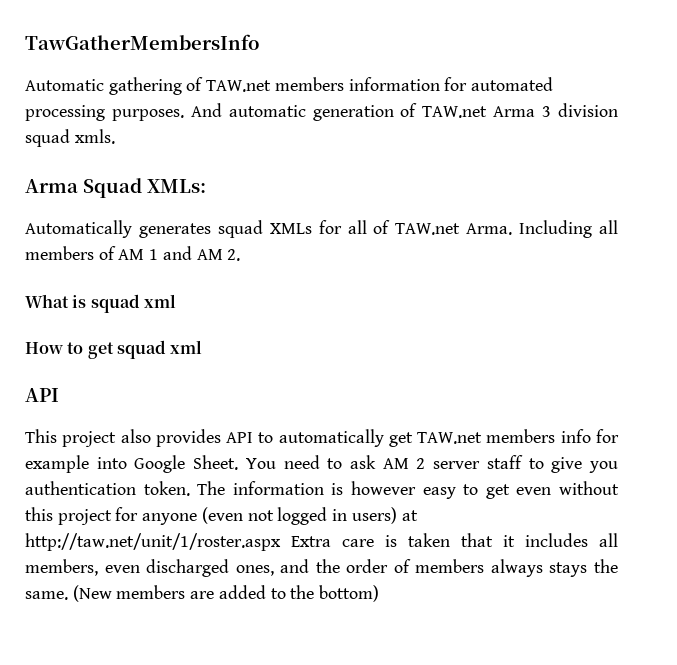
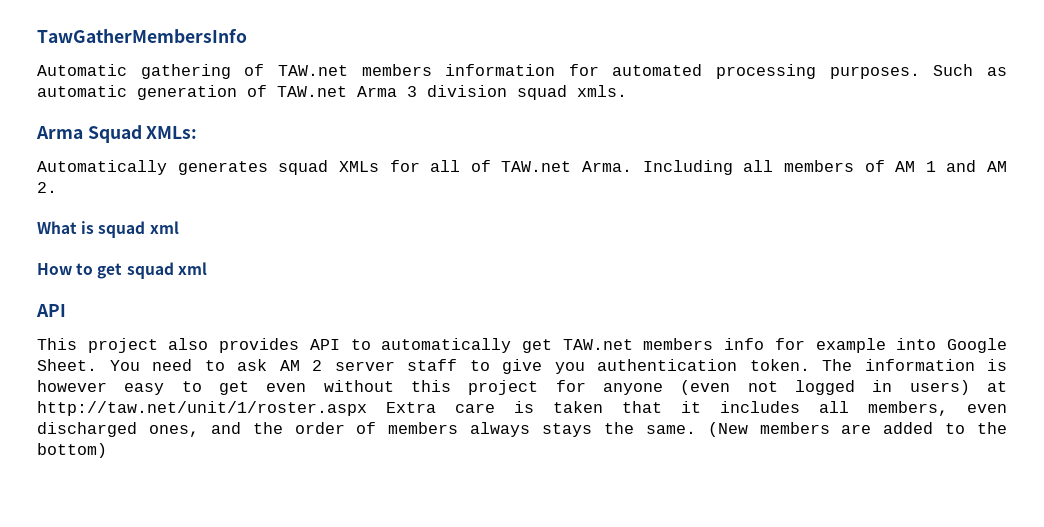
[190,103,222,117] And -> [933,64,1007,76] Such as

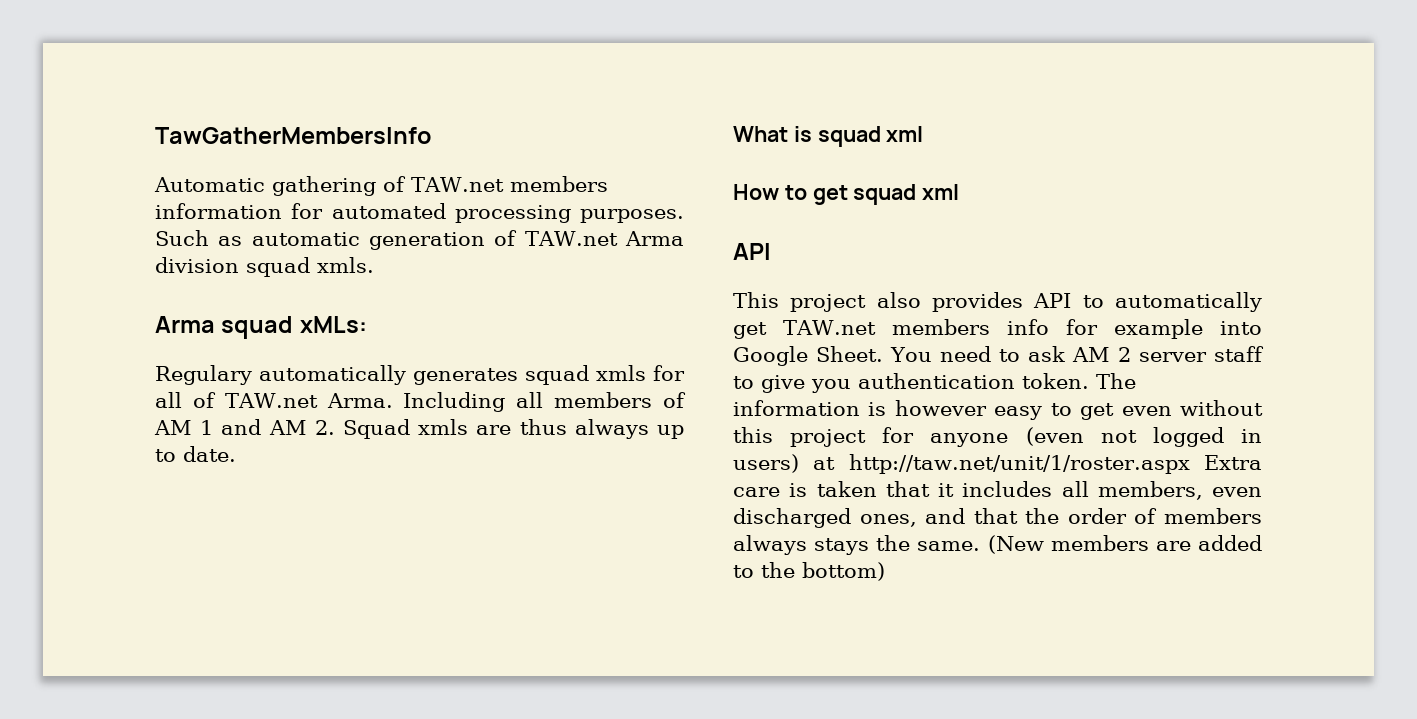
[407,86,417,97] 3 -> (684, 238) none
[87,125,198,143] [37,160,167,175] Squad XMLs: // Automatically -> [221,316,367,339] [155,365,406,385] squad xMLs: // Regulary automatically
[338,161,379,172] XMLs -> [596,365,646,381] xmls
(57, 187) none -> [343,419,684,439] [155,446,236,462] Squad xmls are thus always up to date.
(241, 428) none -> [973,508,1018,524] that

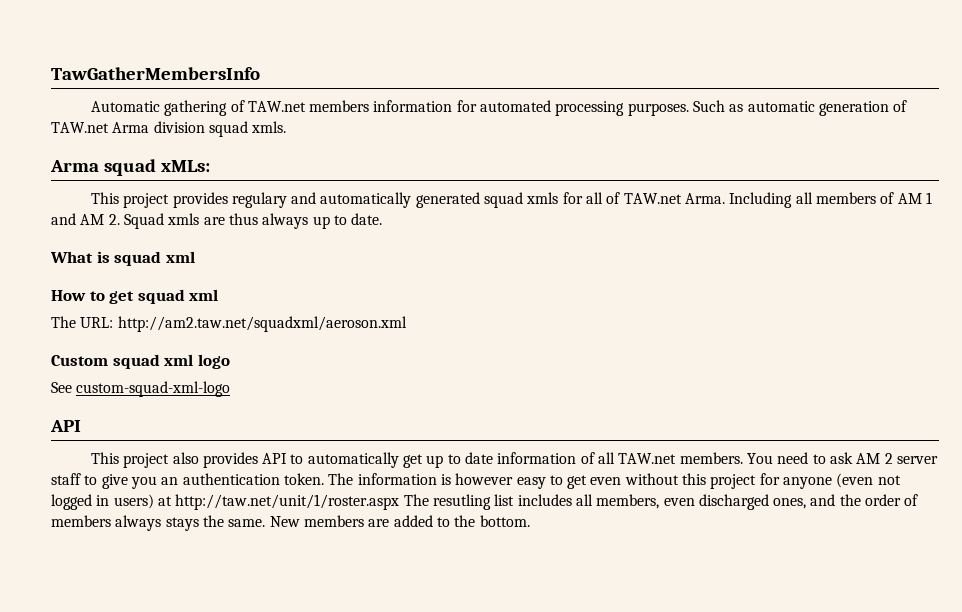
[155,365,518,385] Regulary automatically generates -> [90,192,480,208] This project provides regulary and automatically generated
(960, 192) none -> [51,316,407,332] [51,354,230,369] [51,381,231,397] // The URL: http://am2.taw.net/squadxml/aeroson.xml // Custom squad xml logo // See custom-squad-xml-logo
[783,319,1262,339] [733,346,884,366] TAW.net members info for example into Google Sheet. -> [426,452,743,468] up to date information of all TAW.net members.
(851, 386) none -> [161,477,179,485] an
[1204,455,1262,470] [733,481,954,497] Extra care is taken that it -> [403,494,515,510] The resutling list
[973,508,1018,524] that -> (836, 500) none
[987,535,1044,554] (New -> [269,516,300,527] New
[802,562,885,581] bottom) -> [479,515,530,527] bottom.

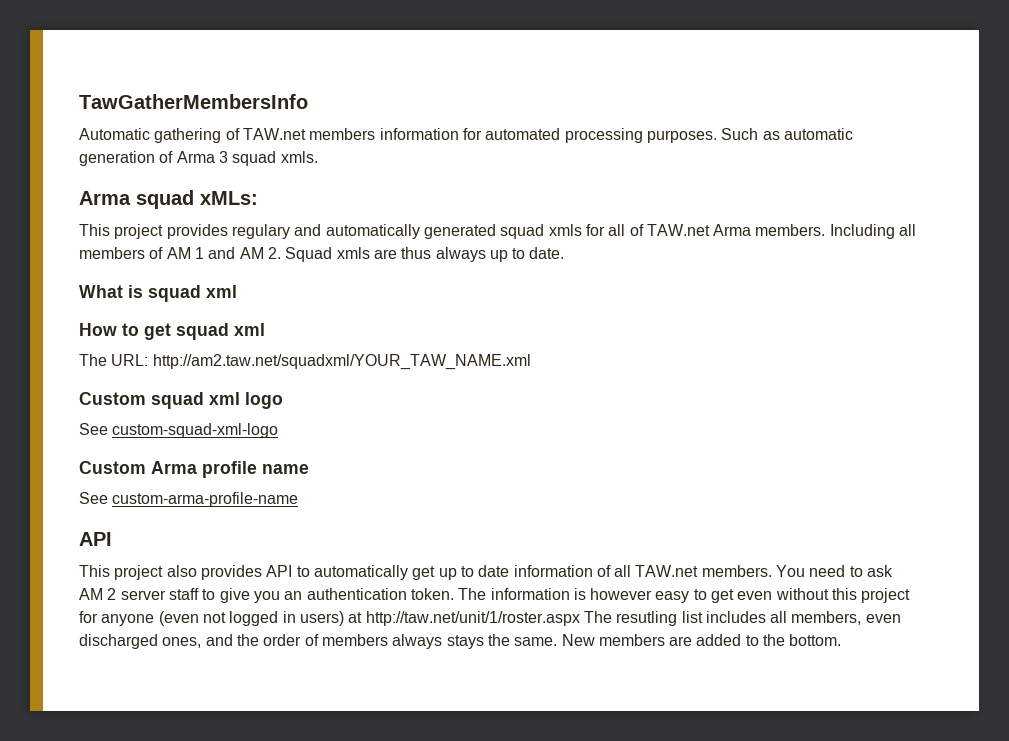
[51,121,205,133] TAW.net Arma division -> [176,151,228,163] Arma 3
[685,193,726,204] Arma. -> [713,224,826,236] Arma members.
[117,316,407,332] http://am2.taw.net/squadxml/aeroson.xml -> [152,354,531,370] http://am2.taw.net/squadxml/YOUR_TAW_NAME.xml
(231, 389) none -> [79,461,309,478] [79,492,299,507] // Custom Arma profile name // See custom-arma-profile-name

